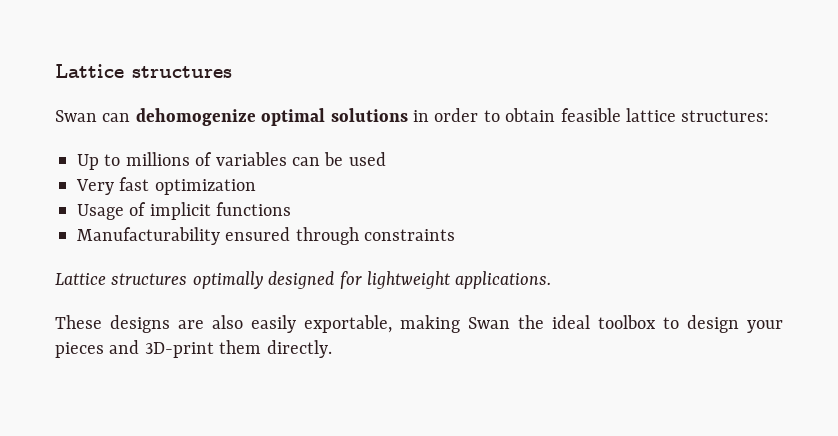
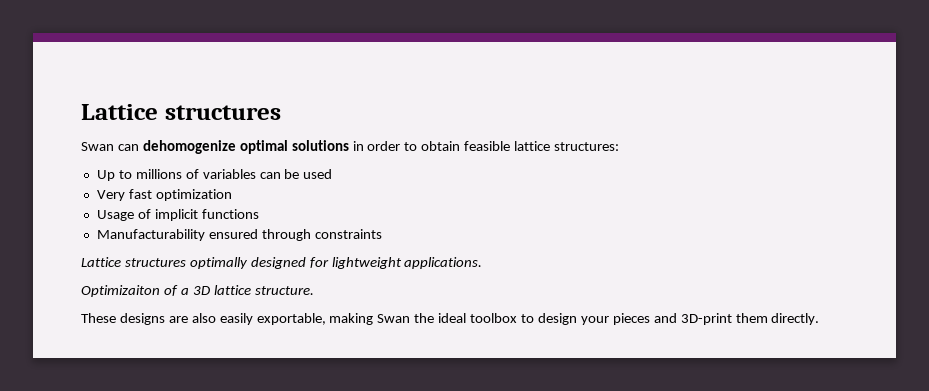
(552, 280) none -> [81,285,314,297] // Optimizaiton of a 3D lattice structure.

